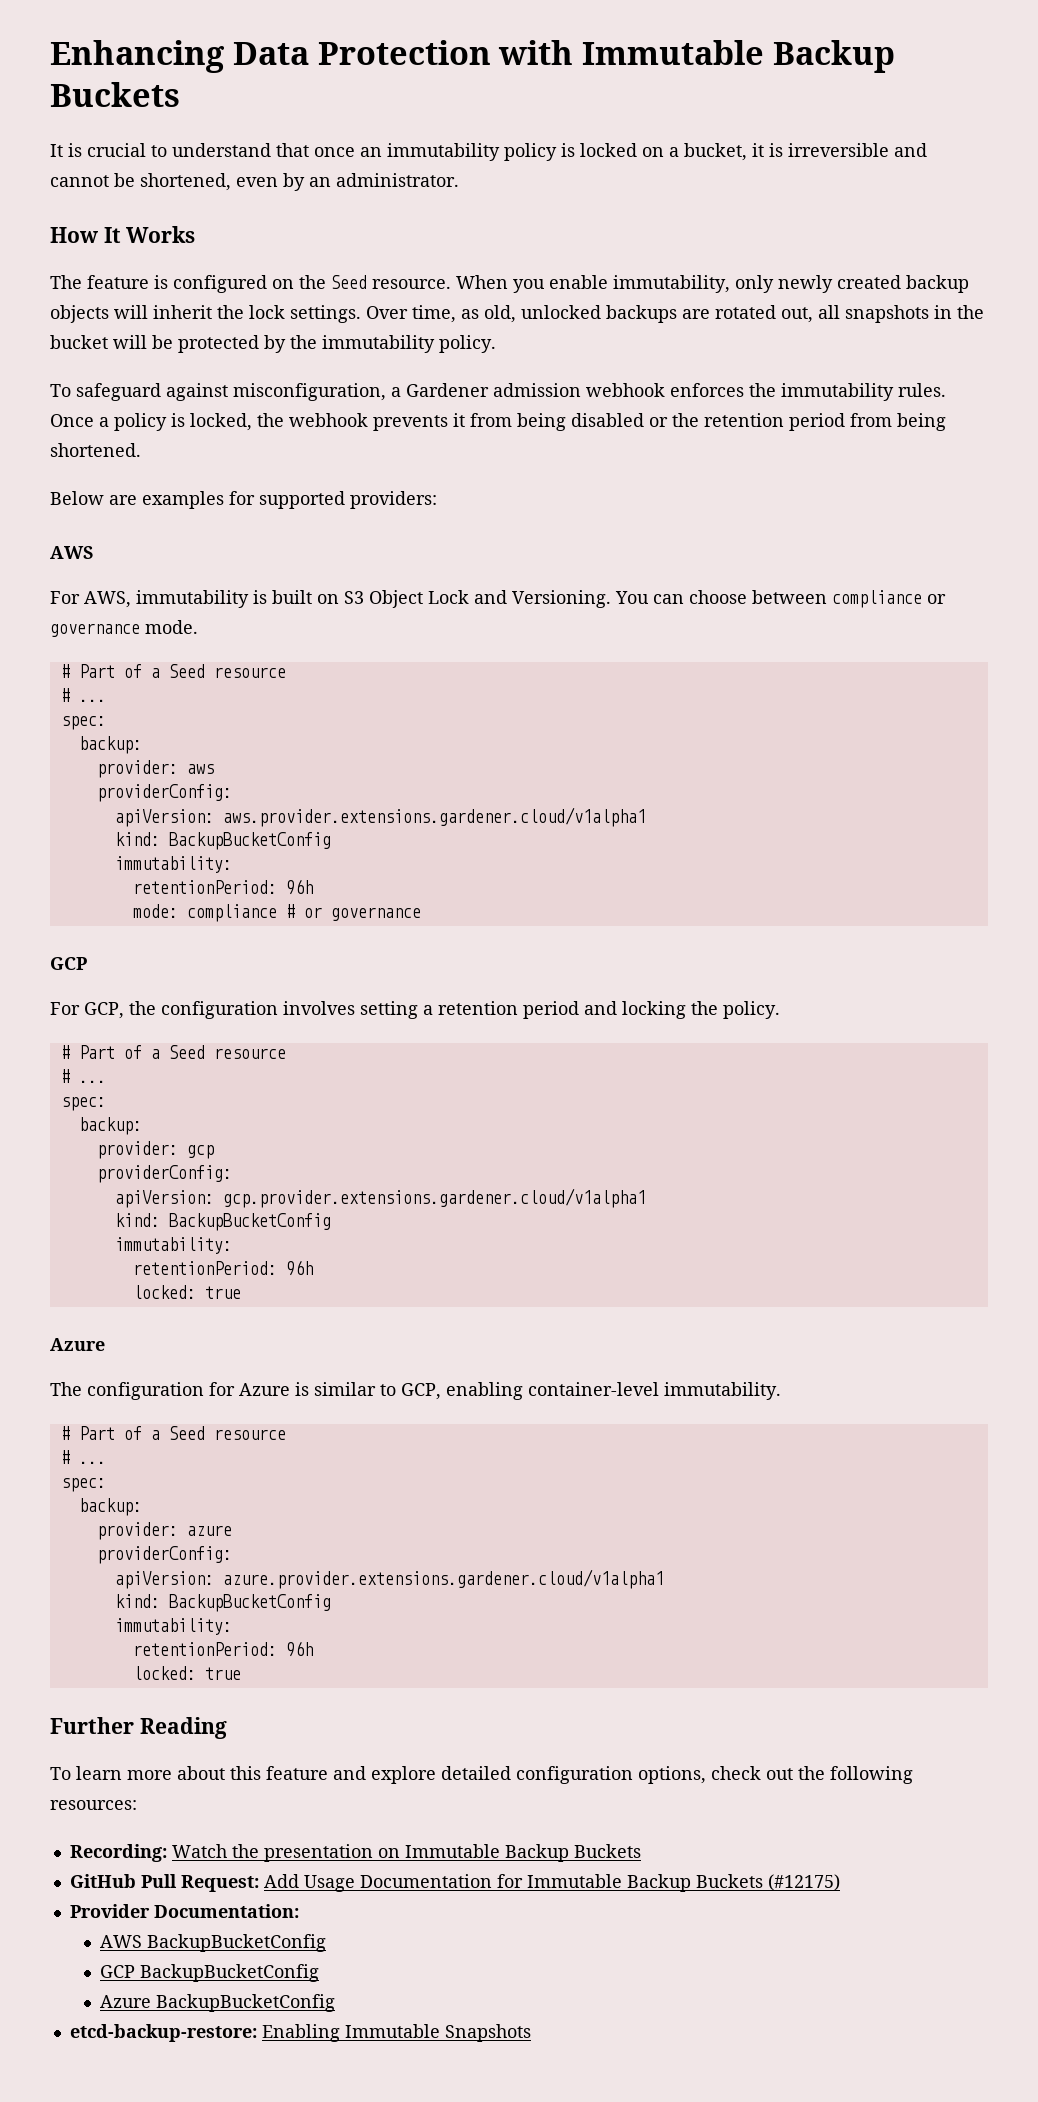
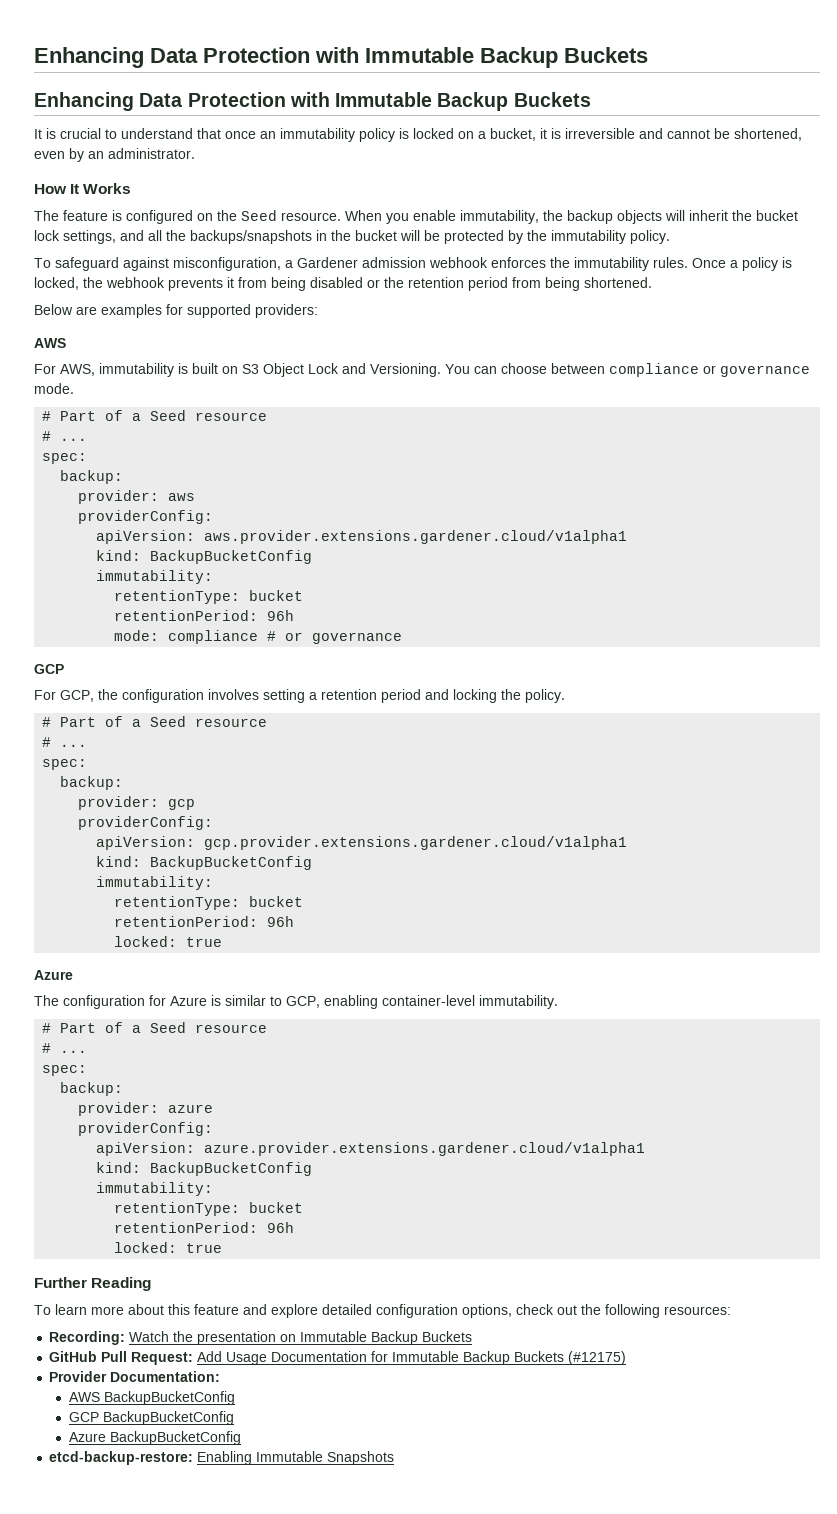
[50,40,895,73] [50,82,180,107] Enhancing Data Protection with Immutable Backup Buckets -> [34,47,648,68] [34,92,591,111] Enhancing Data Protection with Immutable Backup Buckets // Enhancing Data Protection with Immutable Backup Buckets
[735,275,901,293] only newly created -> [543,210,563,221] the
[249,305,929,323] lock settings. Over time, as old, unlocked backups are rotated out, all snapshots -> [756,210,798,221] [34,230,312,244] bucket lock settings, and all the backups/snapshots
(232, 864) none -> [114,590,304,604] // retentionType: bucket
(232, 1245) none -> [114,896,304,910] // retentionType: bucket
(232, 1626) none -> [114,1202,304,1216] // retentionType: bucket

